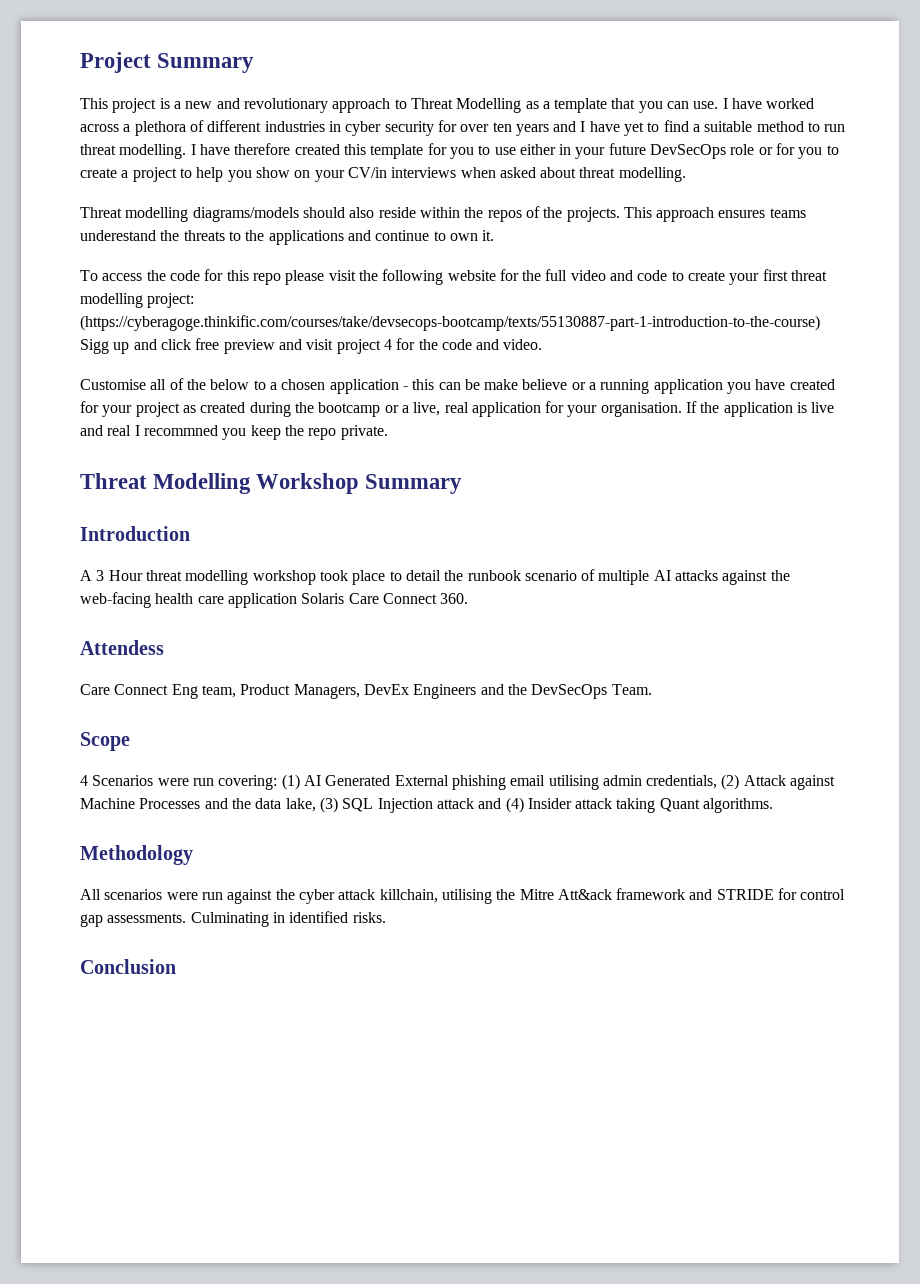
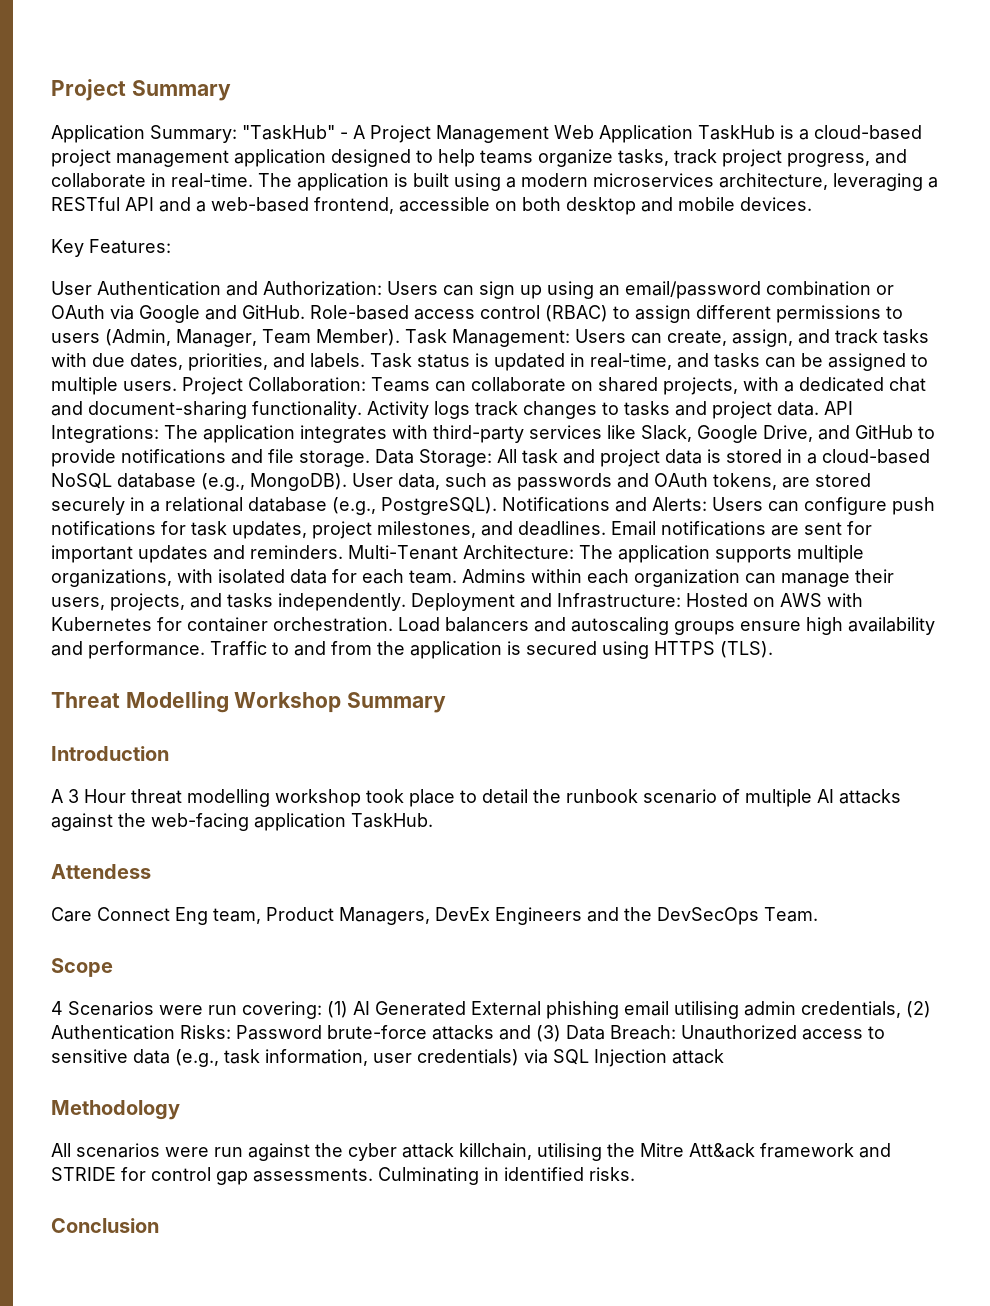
[80,98,815,113] [80,120,846,136] [80,143,839,159] [80,167,686,182] [80,206,806,222] [80,230,495,245] [80,269,828,285] [80,293,195,308] [80,315,820,331] [80,338,543,354] [80,378,835,394] [80,401,835,417] [80,425,388,440] This project is a new and revolutionary approach to Threat Modelling as a template that you can use. I have worked across a plethora of different industries in cyber security for over ten years and I have yet to find a suitable method to run threat modelling. I have therefore created this template for you to use either in your future DevSecOps role or for you to create a project to help you show on your CV/in interviews when asked about threat modelling. // Threat modelling diagrams/models should also reside within the repos of the projects. This approach ensures teams underestand the threats to the applications and continue to own it. // To access the code for this repo please visit the following website for the full video and code to create your first threat modelling project: (https://cyberagoge.thinkific.com/courses/take/devsecops-bootcamp/texts/55130887-part-1-introduction-to-the-course) Sigg up and click free preview and visit project 4 for the code and video. // Customise all of the below to a chosen application - this can be make believe or a running application you have created for your project as created during the bootcamp or a live, real application for your organisation. If the application is live and real I recommned you keep the repo private. -> [51,125,922,143] [51,149,907,167] [51,173,938,191] [51,197,812,215] [51,239,171,257] [51,281,894,299] [51,305,903,323] [51,329,929,347] [51,353,928,371] [51,377,926,395] [51,401,853,419] [51,425,935,443] [51,449,930,467] [51,473,871,491] [51,497,935,515] [51,521,872,539] [51,545,864,563] [51,569,894,587] [51,593,863,611] [51,617,935,635] [51,641,773,659] Application Summary: "TaskHub" - A Project Management Web Application TaskHub is a cloud-based project management application designed to help teams organize tasks, track project progress, and collaborate in real-time. The application is built using a modern microservices architecture, leveraging a RESTful API and a web-based frontend, accessible on both desktop and mobile devices. // Key Features: // User Authentication and Authorization: Users can sign up using an email/password combination or OAuth via Google and GitHub. Role-based access control (RBAC) to assign different permissions to users (Admin, Manager, Team Member). Task Management: Users can create, assign, and track tasks with due dates, priorities, and labels. Task status is updated in real-time, and tasks can be assigned to multiple users. Project Collaboration: Teams can collaborate on shared projects, with a dedicated chat and document-sharing functionality. Activity logs track changes to tasks and project data. API Integrations: The application integrates with third-party services like Slack, Google Drive, and GitHub to provide notifications and file storage. Data Storage: All task and project data is stored in a cloud-based NoSQL database (e.g., MongoDB). User data, such as passwords and OAuth tokens, are stored securely in a relational database (e.g., PostgreSQL). Notifications and Alerts: Users can configure push notifications for task updates, project milestones, and deadlines. Email notifications are sent for important updates and reminders. Multi-Tenant Architecture: The application supports multiple organizations, with isolated data for each team. Admins within each organization can manage their users, projects, and tasks independently. Deployment and Infrastructure: Hosted on AWS with Kubernetes for container orchestration. Load balancers and autoscaling groups ensure high availability and performance. Traffic to and from the application is secured using HTTPS (TLS).
[155,593,469,608] health care application Solaris Care Connect 360. -> [254,813,433,831] application TaskHub.
[743,775,836,790] [80,797,774,813] Attack against Machine Processes and the data lake, (3) SQL Injection attack and (4) Insider attack taking Quant algorithms. -> [51,1025,885,1042] [51,1049,724,1067] Authentication Risks: Password brute-force attacks and (3) Data Breach: Unauthorized access to sensitive data (e.g., task information, user credentials) via SQL Injection attack

